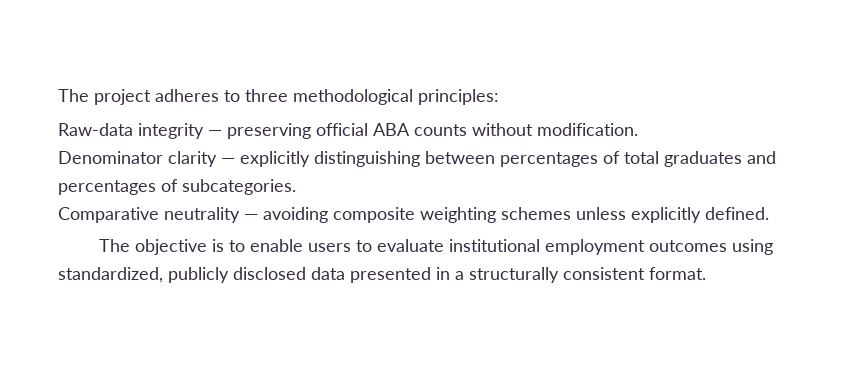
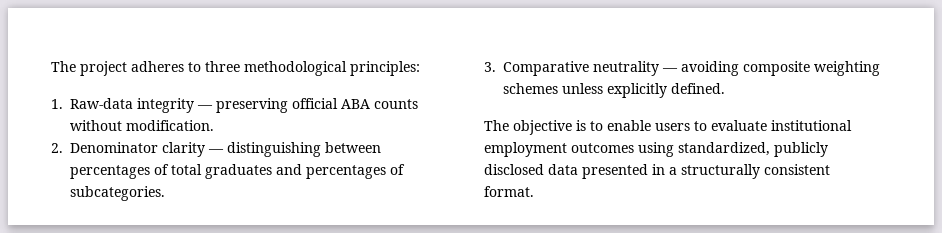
(499, 97) none -> [51,99,63,109] 1.
(638, 129) none -> [51,143,63,153] 2.
[240,151,310,167] explicitly -> (224, 151) none
(296, 187) none -> [484,62,496,72] 3.

